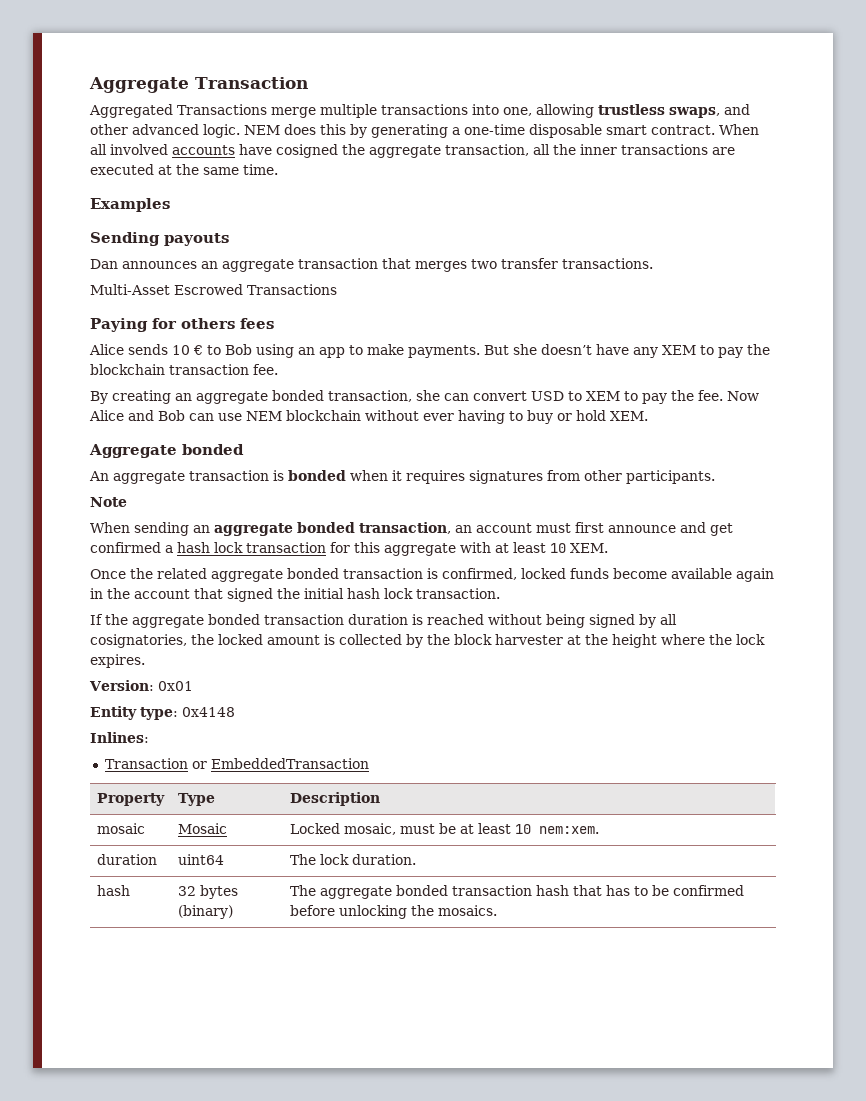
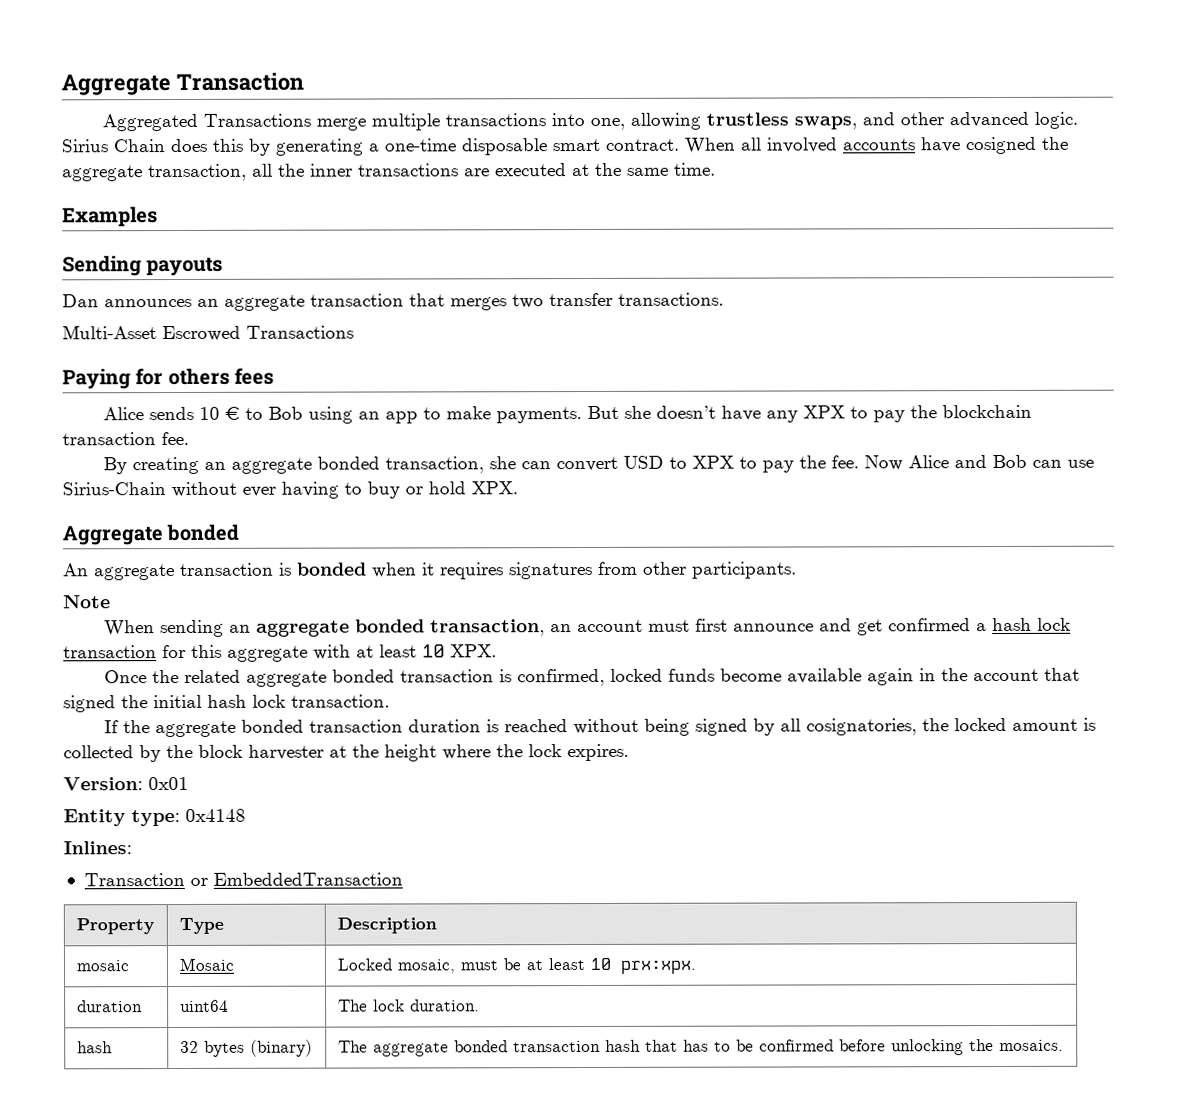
[244,125,280,135] NEM -> [61,139,166,153] Sirius Chain
[662,345,696,355] XEM -> [803,405,846,419] XPX
[586,391,620,401] XEM -> [692,455,735,469] XPX
[246,410,361,421] NEM blockchain -> [62,482,166,496] Sirius-Chain
[610,411,648,421] XEM. -> [471,481,518,495] XPX.
[570,543,608,553] XEM. -> [450,644,497,658] XPX.
[538,826,599,834] nem:xem. -> [619,960,697,974] prx:xpx.

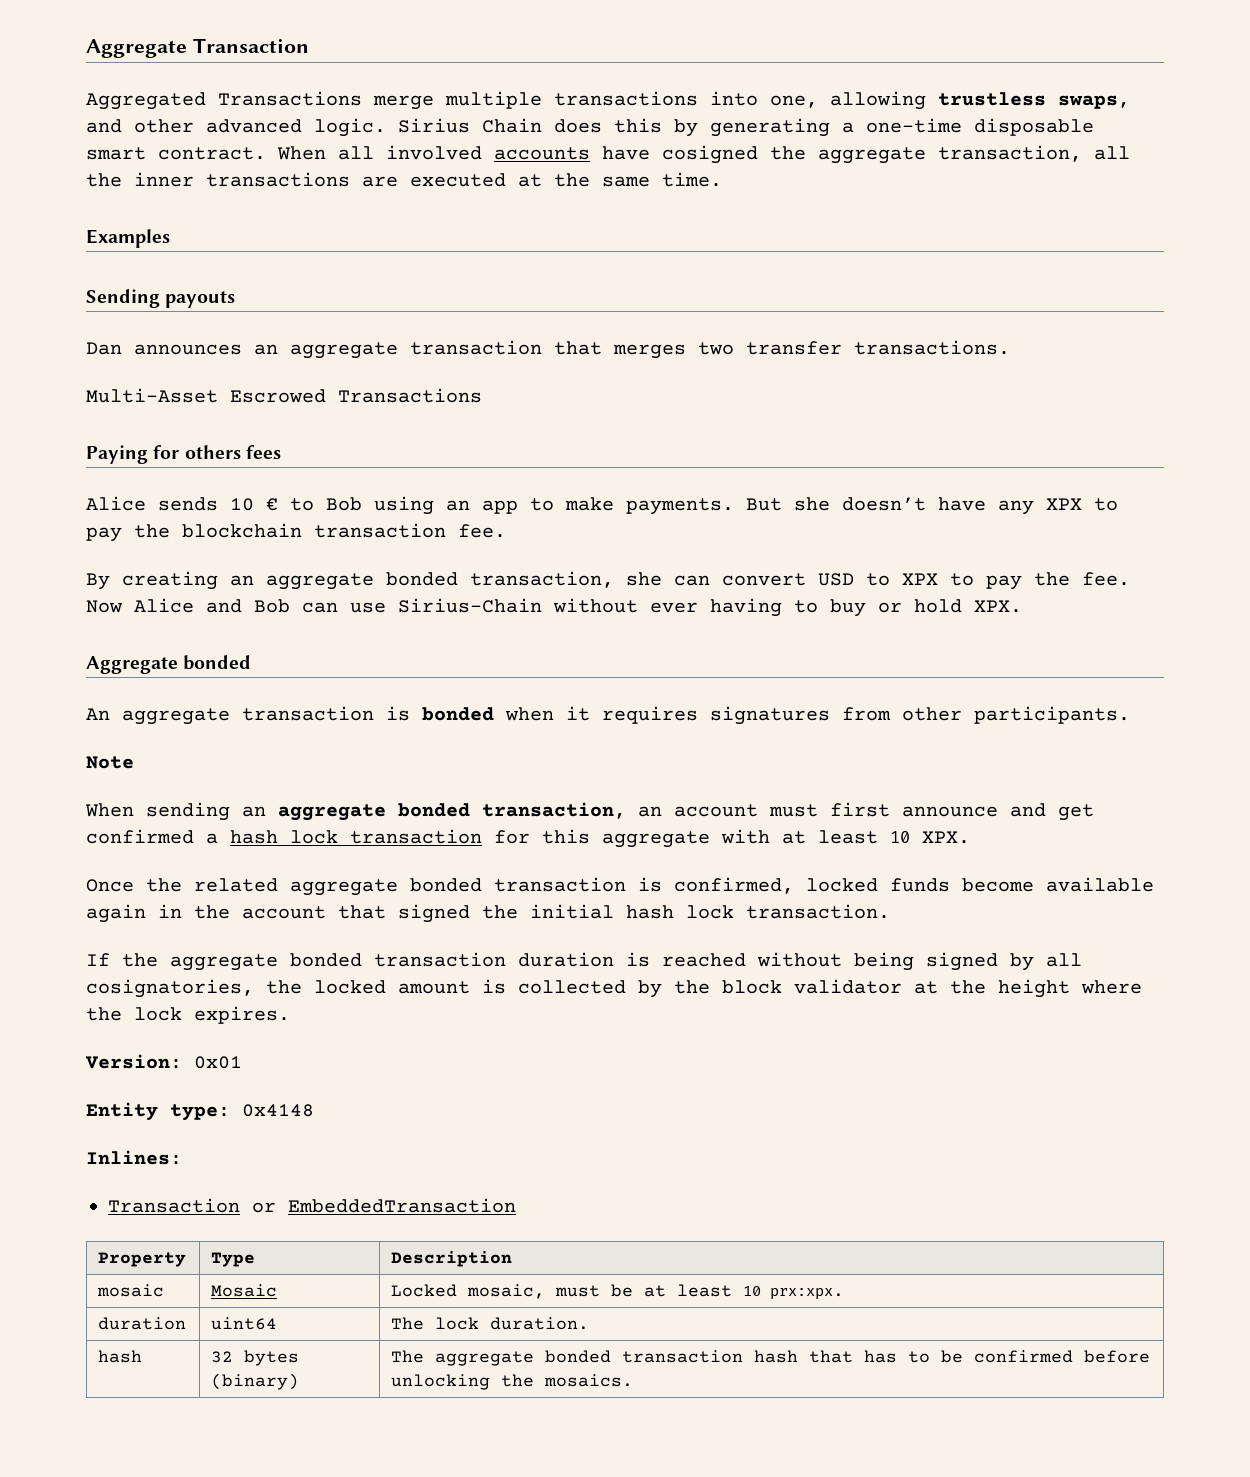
[248,744,324,760] harvester -> [794,979,902,994] validator

